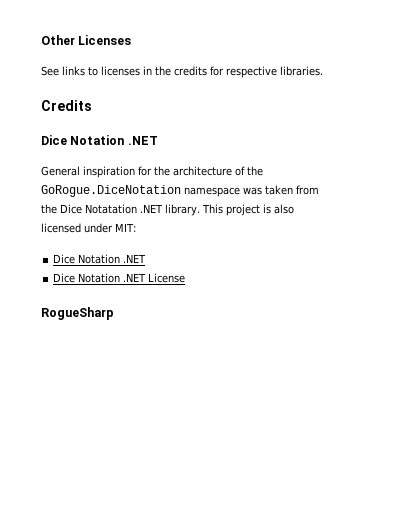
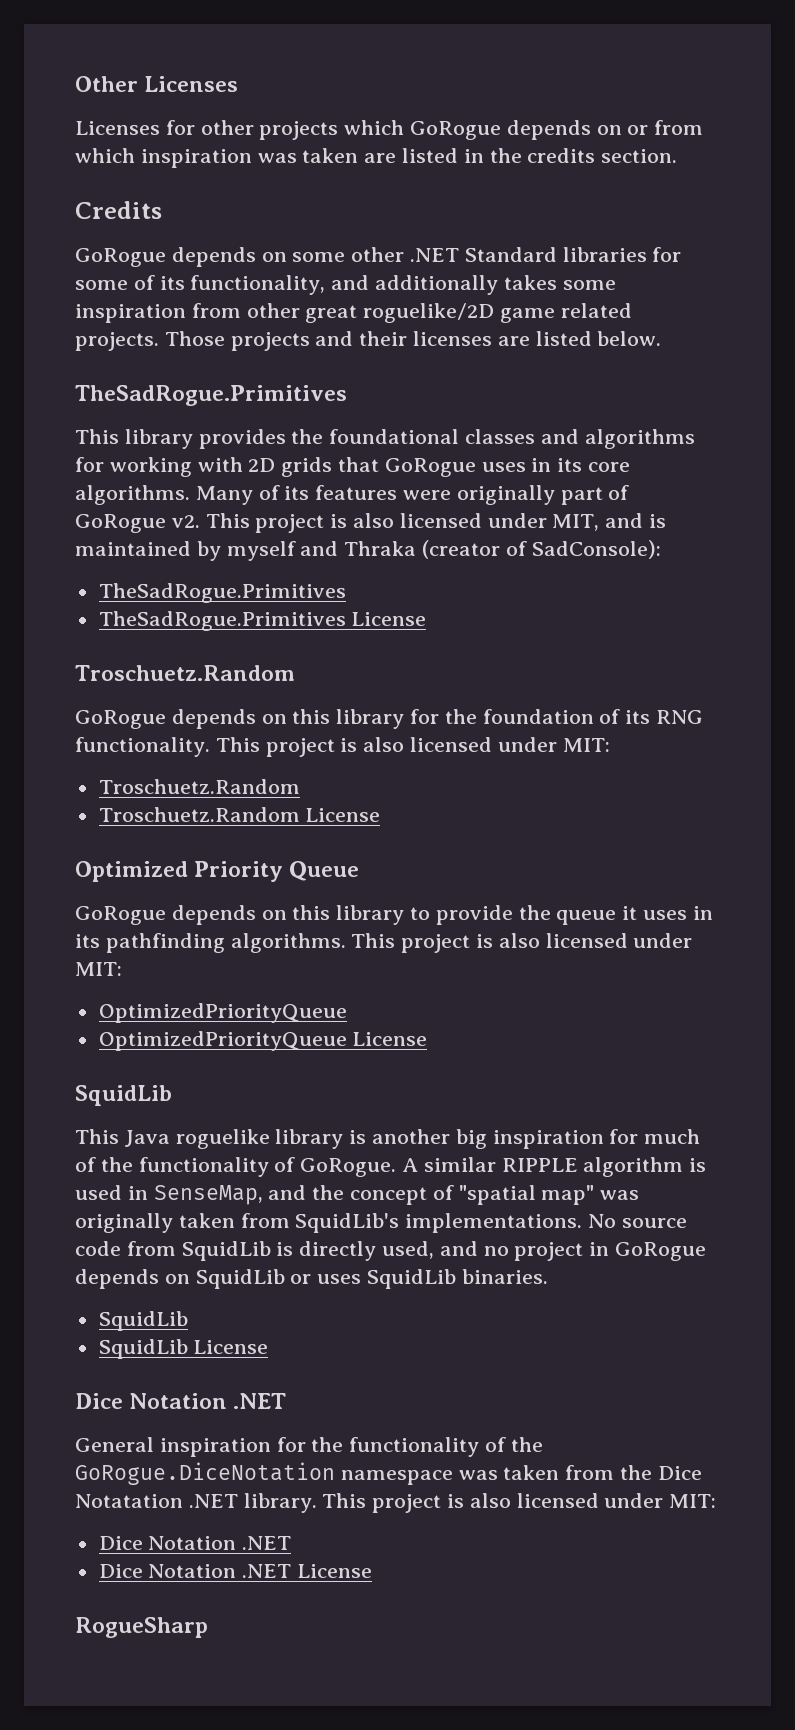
[41,66,323,78] [41,100,92,111] See links to licenses in the credits for respective libraries. // Credits -> [75,120,704,140] [75,148,678,168] [75,201,162,219] [75,247,682,267] [75,275,616,295] [75,303,632,323] [75,331,662,351] [75,385,347,406] [75,429,695,449] [75,457,631,477] [75,485,630,505] [75,513,667,533] [75,540,661,561] [98,583,346,603] [98,611,427,631] [75,665,295,681] [75,709,704,729] [75,737,610,757] [98,779,300,794] [98,807,381,822] [75,861,360,882] [75,905,713,925] [75,933,693,953] [75,962,122,976] [98,1003,347,1023] [98,1031,428,1051] [75,1085,172,1106] [75,1129,701,1149] [75,1157,707,1177] [75,1185,640,1205] [75,1213,687,1233] [75,1241,707,1261] [75,1269,548,1289] [98,1311,188,1331] [98,1339,269,1359] Licenses for other projects which GoRogue depends on or from which inspiration was taken are listed in the credits section. // Credits // GoRogue depends on some other .NET Standard libraries for some of its functionality, and additionally takes some inspiration from other great roguelike/2D game related projects. Those projects and their licenses are listed below. // TheSadRogue.Primitives // This library provides the foundational classes and algorithms for working with 2D grids that GoRogue uses in its core algorithms. Many of its features were originally part of GoRogue v2. This project is also licensed under MIT, and is maintained by myself and Thraka (creator of SadConsole): // TheSadRogue.Primitives // TheSadRogue.Primitives License // Troschuetz.Random // GoRogue depends on this library for the foundation of its RNG functionality. This project is also licensed under MIT: // Troschuetz.Random // Troschuetz.Random License // Optimized Priority Queue // GoRogue depends on this library to provide the queue it uses in its pathfinding algorithms. This project is also licensed under MIT: // OptimizedPriorityQueue // OptimizedPriorityQueue License // SquidLib // This Java roguelike library is another big inspiration for much of the functionality of GoRogue. A similar RIPPLE algorithm is used in SenseMap, and the concept of "spatial map" was originally taken from SquidLib's implementations. No source code from SquidLib is directly used, and no project in GoRogue depends on SquidLib or uses SquidLib binaries. // SquidLib // SquidLib License
[173,166,232,176] architecture -> [349,1437,480,1457] functionality

